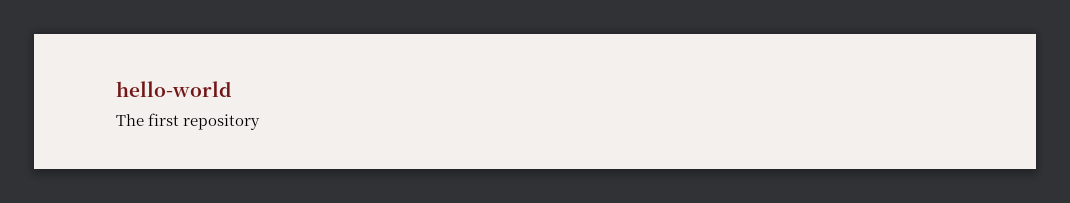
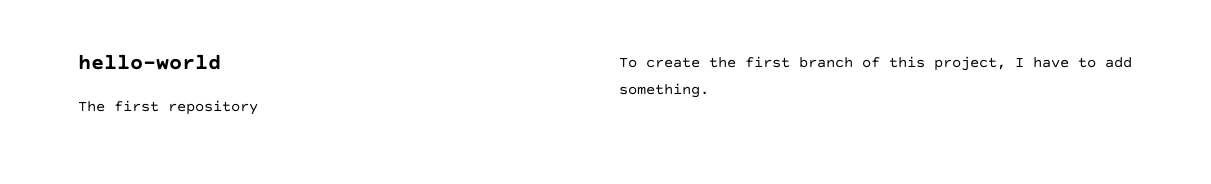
(261, 122) none -> [619,56,1132,71] [619,83,709,98] // To create the first branch of this project, I have to add something.

